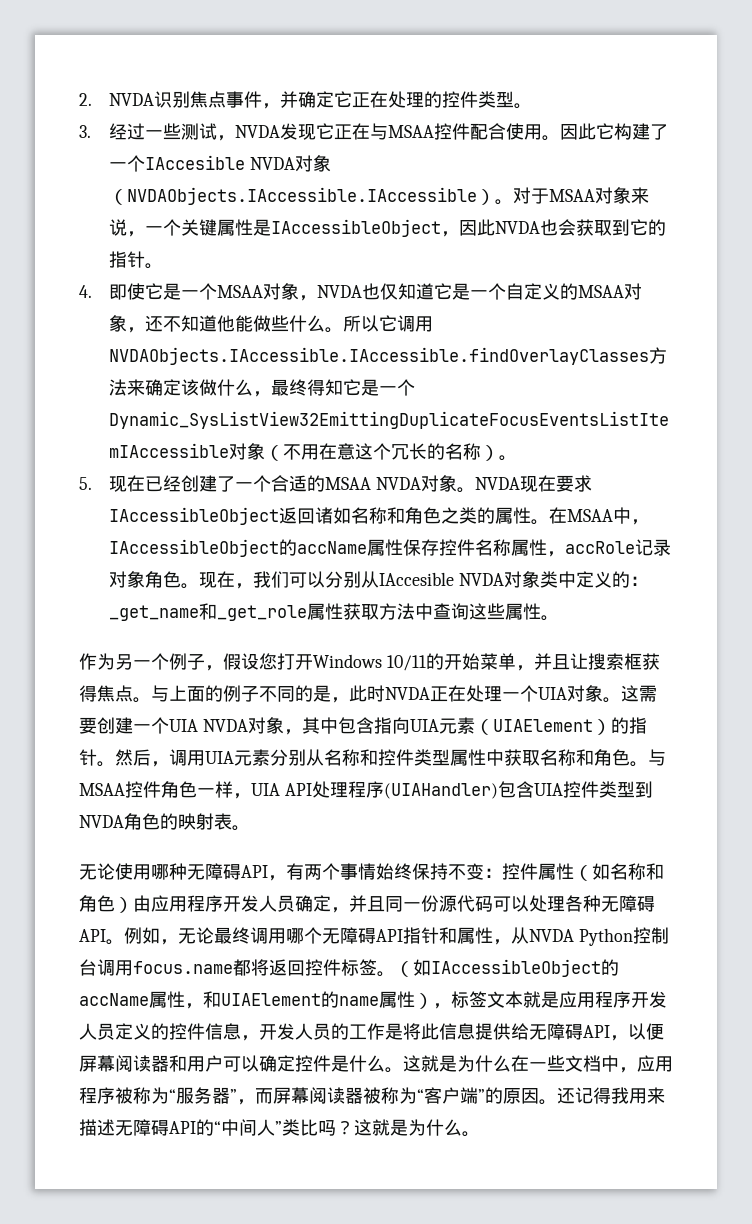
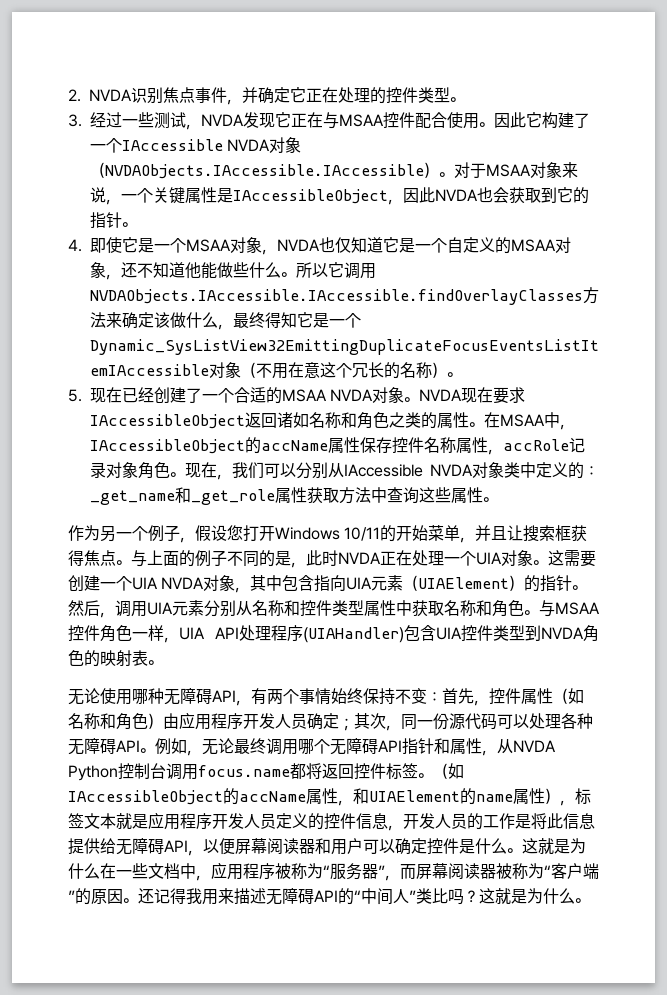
[144,155,245,170] IAccesible -> [122,139,223,151] IAccessible
[378,572,454,586] IAccesible -> [344,464,423,477] IAccessible
(502, 873) none -> [442,688,489,706] 首先，
[331,895,385,913] ，并且 -> [339,713,401,731] ；其次，

